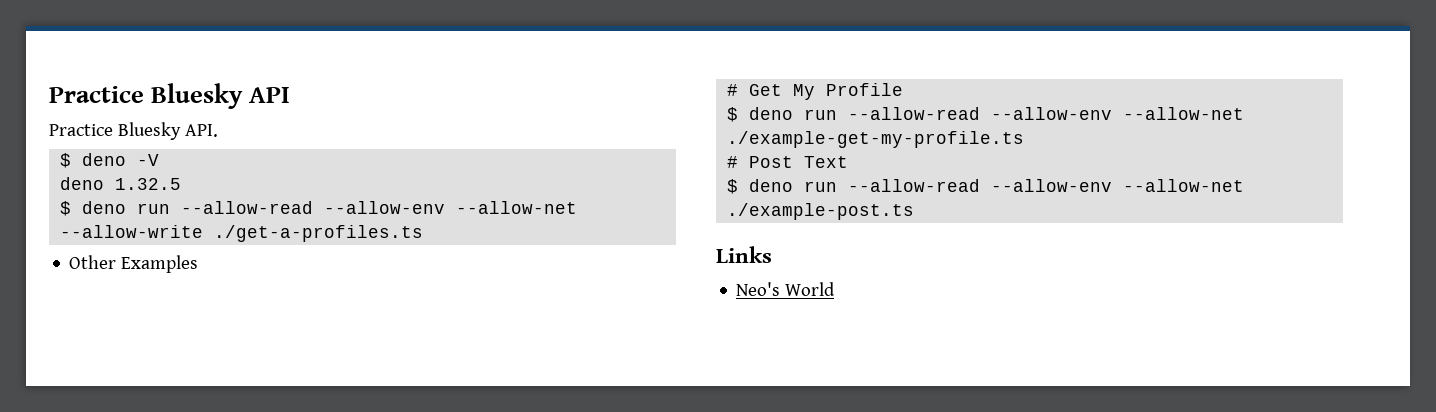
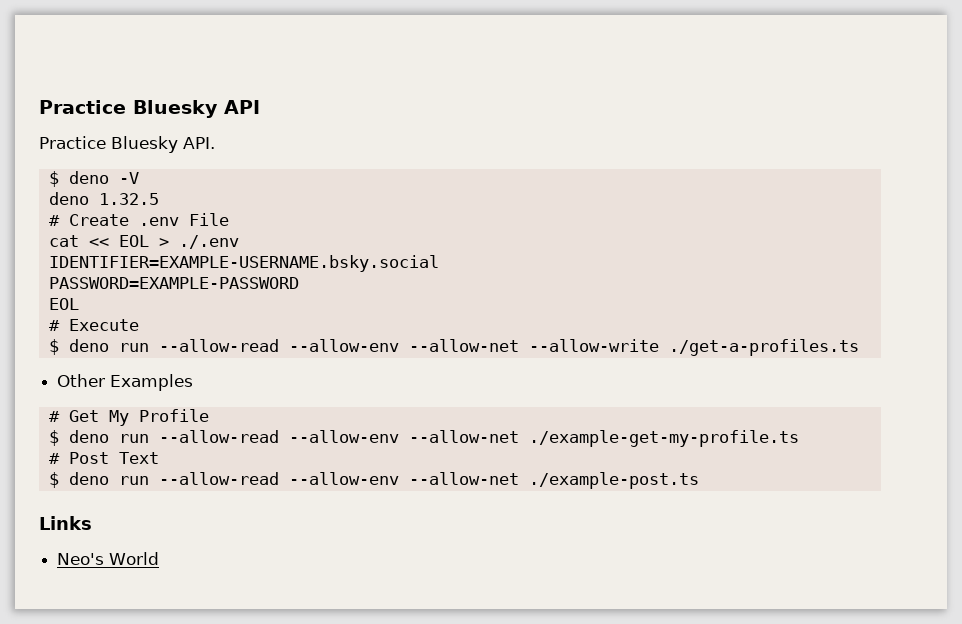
(182, 184) none -> [48,213,229,226] [48,235,239,249] [48,255,439,272] [48,277,299,289] [48,298,79,310] [48,319,139,331] // # Create .env File // cat << EOL > ./.env // IDENTIFIER=EXAMPLE-USERNAME.bsky.social // PASSWORD=EXAMPLE-PASSWORD // EOL // # Execute

